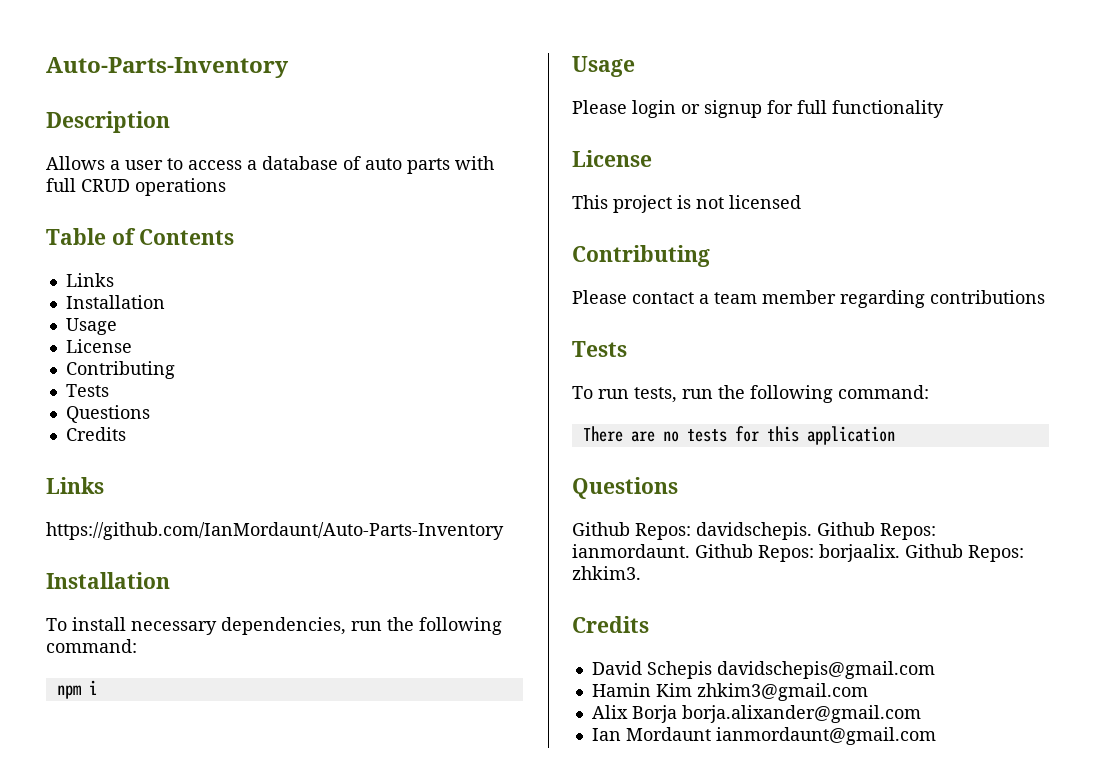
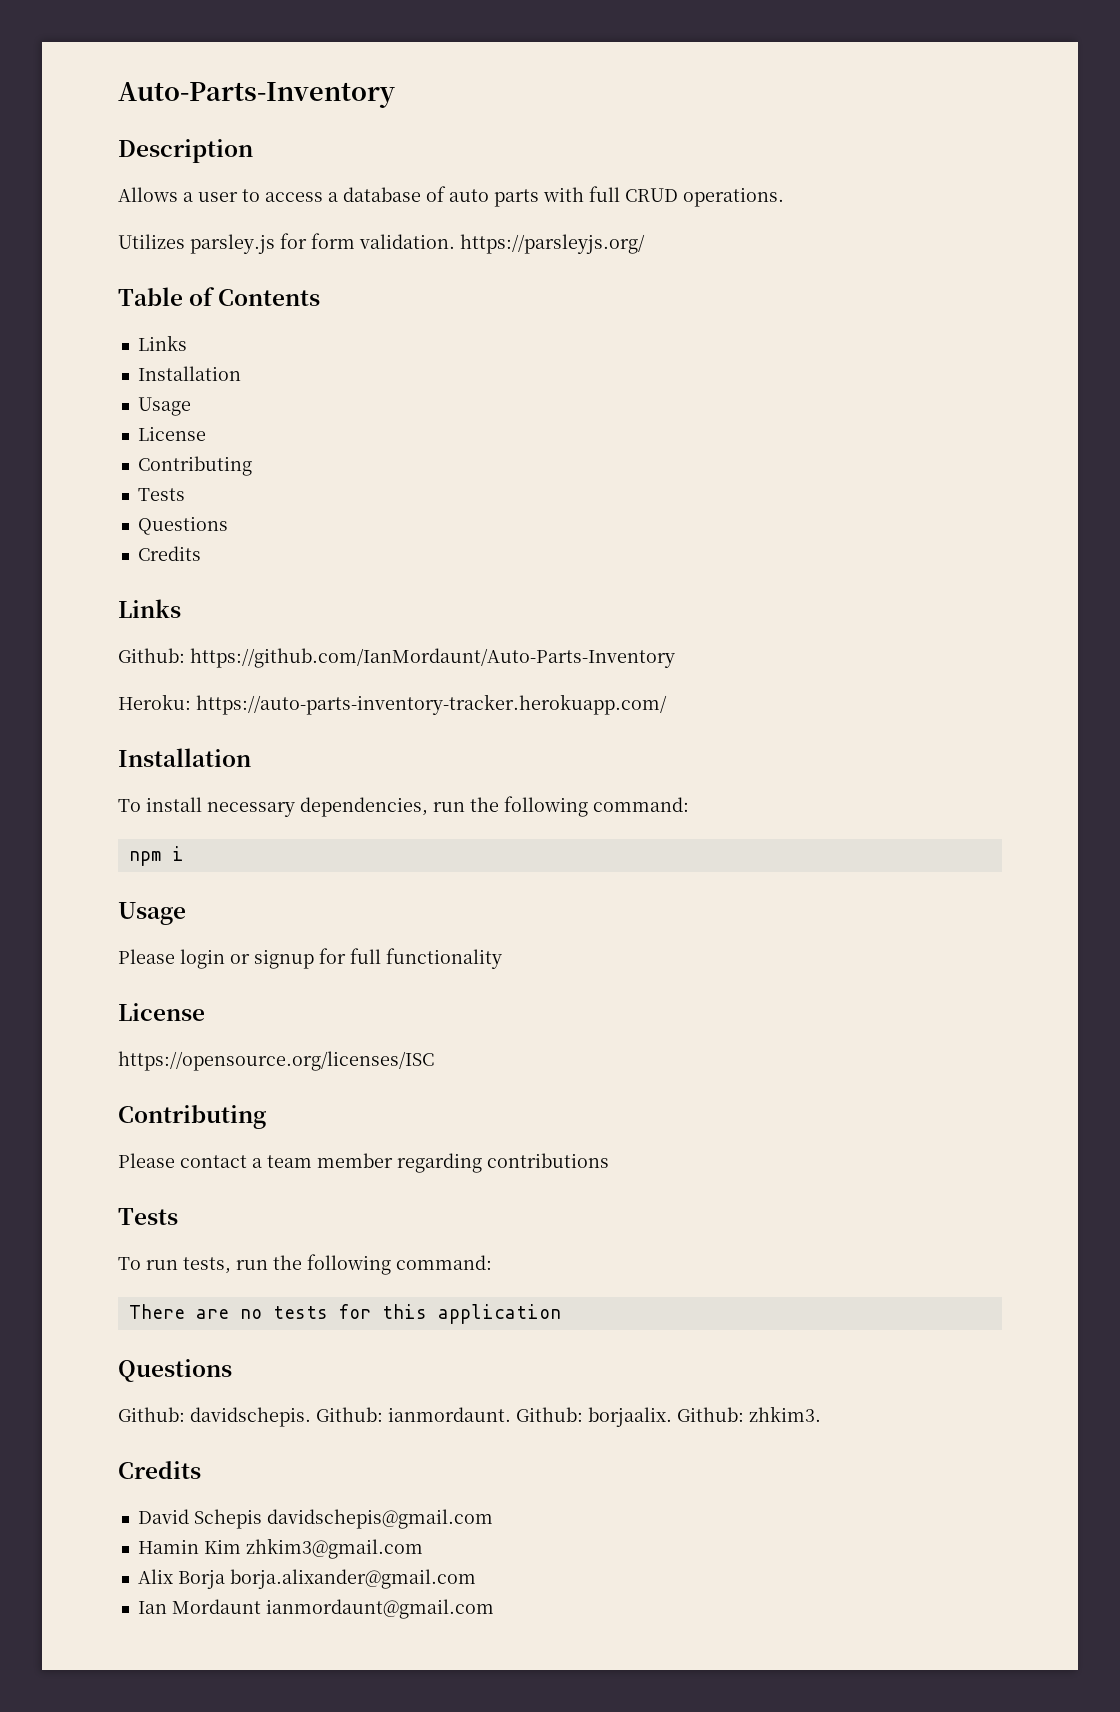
[135,178,226,196] operations -> [683,187,784,207] [118,233,645,254] operations. // Utilizes parsley.js for form validation. https://parsleyjs.org/
(104, 485) none -> [118,648,185,663] Github:
(504, 531) none -> [118,694,667,715] // Heroku: https://auto-parts-inventory-tracker.herokuapp.com/
[572,195,801,213] This project is not licensed -> [118,1051,434,1071] https://opensource.org/licenses/ISC
[572,522,936,540] [572,544,1024,562] Github Repos: davidschepis. Github Repos: ianmordaunt. Github Repos: borjaalix. Github Repos: -> [118,1407,744,1427] Github: davidschepis. Github: ianmordaunt. Github: borjaalix. Github:

